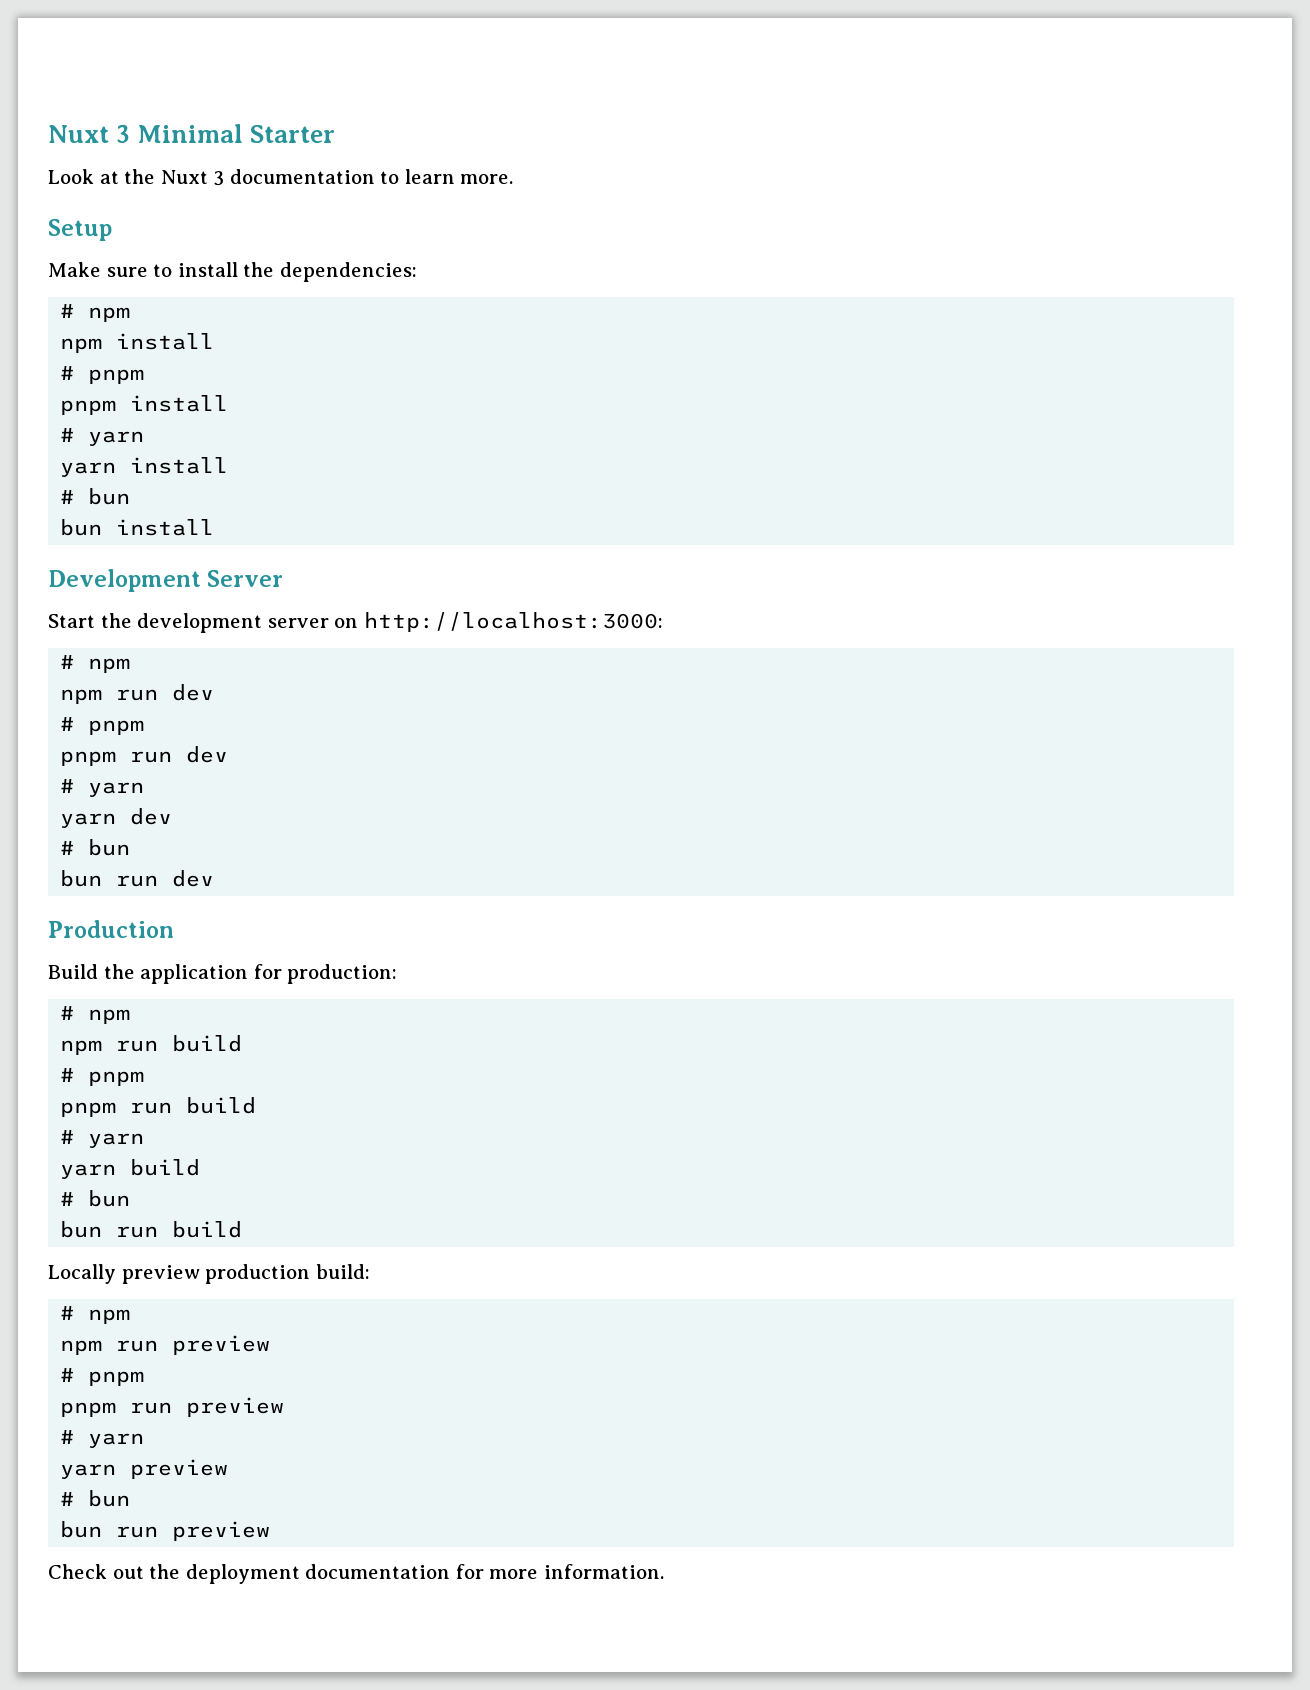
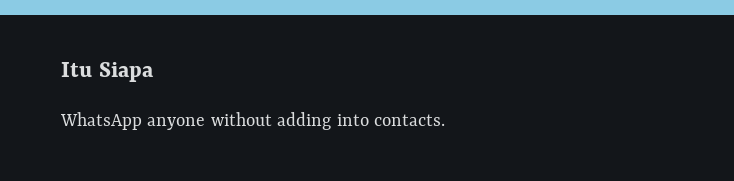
[48,124,336,143] [48,169,514,186] [48,219,112,241] [48,262,417,282] [60,304,131,322] [60,333,215,353] [60,366,145,384] [60,395,229,415] [60,428,145,446] [60,457,229,477] [60,488,131,505] [60,519,215,536] [48,569,284,592] [48,612,663,633] [60,655,131,673] [60,684,215,704] [60,717,145,735] [60,746,229,766] [60,779,145,797] [60,808,173,828] [60,839,131,856] [60,870,215,887] [48,920,174,938] [48,964,398,984] [60,1006,131,1024] [60,1035,243,1055] [60,1068,145,1086] [60,1097,257,1117] [60,1130,145,1148] [60,1159,201,1179] [60,1190,131,1207] [60,1221,243,1238] [48,1264,370,1284] [60,1306,131,1324] [60,1335,271,1355] [60,1368,145,1386] [60,1397,285,1417] [60,1430,145,1448] [60,1459,229,1479] [60,1490,131,1507] [60,1521,271,1541] [48,1564,664,1584] Nuxt 3 Minimal Starter // Look at the Nuxt 3 documentation to learn more. // Setup // Make sure to install the dependencies: // # npm // npm install // # pnpm // pnpm install // # yarn // yarn install // # bun // bun install // Development Server // Start the development server on http://localhost:3000: // # npm // npm run dev // # pnpm // pnpm run dev // # yarn // yarn dev // # bun // bun run dev // Production // Build the application for production: // # npm // npm run build // # pnpm // pnpm run build // # yarn // yarn build // # bun // bun run build // Locally preview production build: // # npm // npm run preview // # pnpm // pnpm run preview // # yarn // yarn preview // # bun // bun run preview // Check out the deployment documentation for more information. -> [61,62,154,82] [60,112,445,130] Itu Siapa // WhatsApp anyone without adding into contacts.

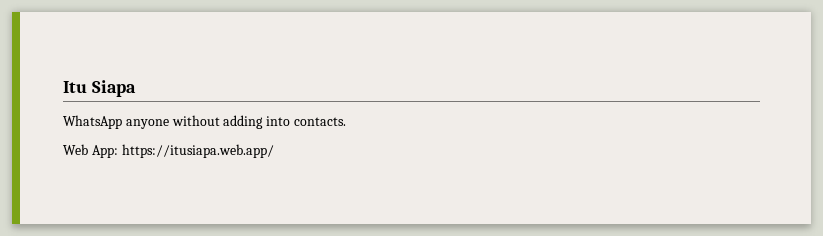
(445, 120) none -> [63,144,274,158] // Web App: https://itusiapa.web.app/

